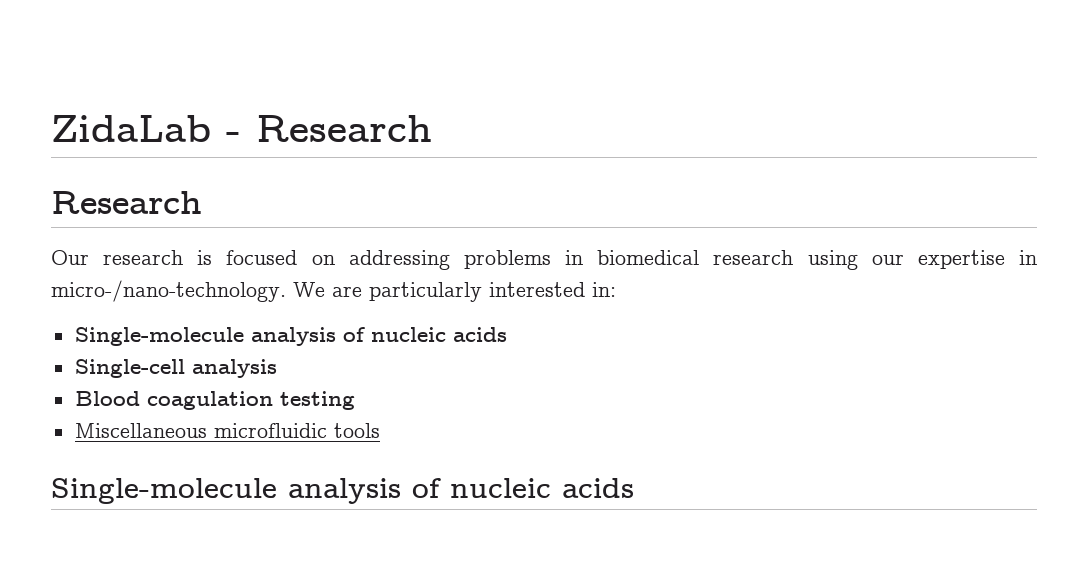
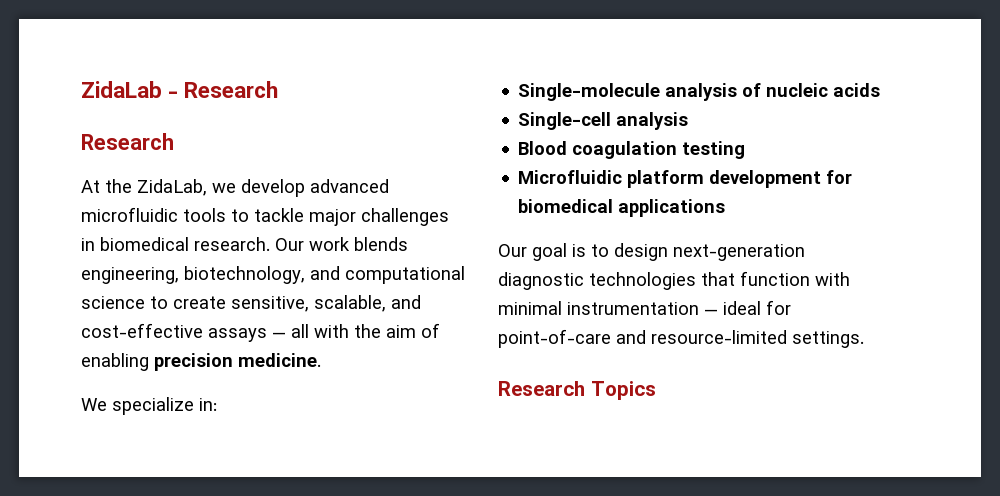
[51,250,1038,270] [51,280,585,302] Our research is focused on addressing problems in biomedical research using our expertise in micro-/nano-technology. We are particularly interested -> [81,179,389,197] [81,207,449,226] [81,237,408,251] [81,266,465,284] [81,295,421,312] [81,323,440,342] [81,353,321,371] [81,397,194,415] At the ZidaLab, we develop advanced microfluidic tools to tackle major challenges in biomedical research. Our work blends engineering, biotechnology, and computational science to create sensitive, scalable, and cost-effective assays — all with the aim of enabling precision medicine. // We specialize
[74,423,380,438] [51,478,634,504] Miscellaneous microfluidic tools // Single-molecule analysis of nucleic acids -> [518,170,853,188] [518,199,726,217] [498,243,805,261] [498,271,850,290] [498,300,791,315] [498,329,864,348] [498,381,656,400] Microfluidic platform development for biomedical applications // Our goal is to design next-generation diagnostic technologies that function with minimal instrumentation — ideal for point-of-care and resource-limited settings. // Research Topics

